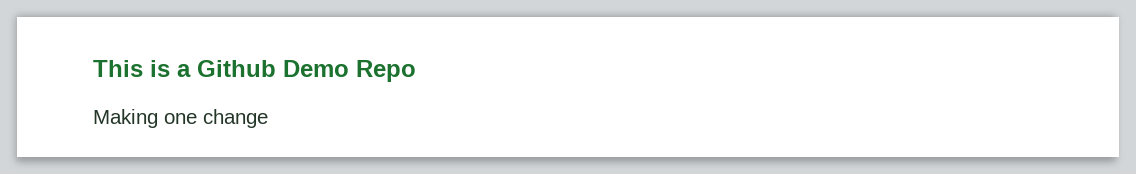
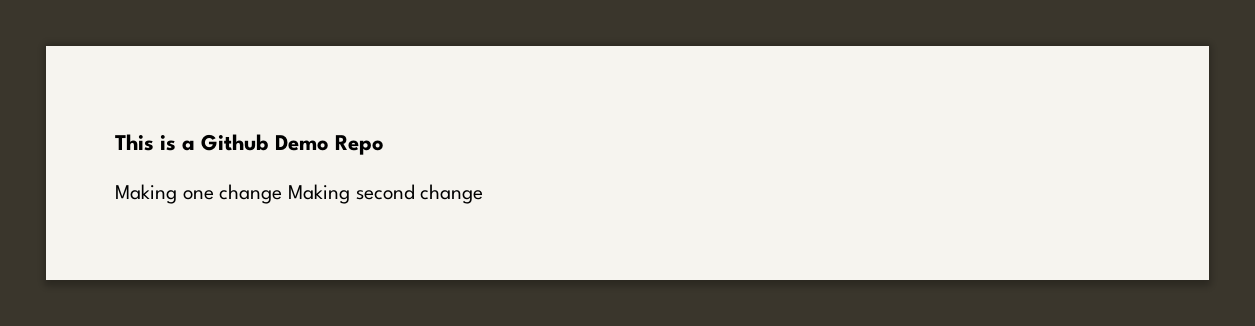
(268, 118) none -> [288,184,484,204] Making second change

